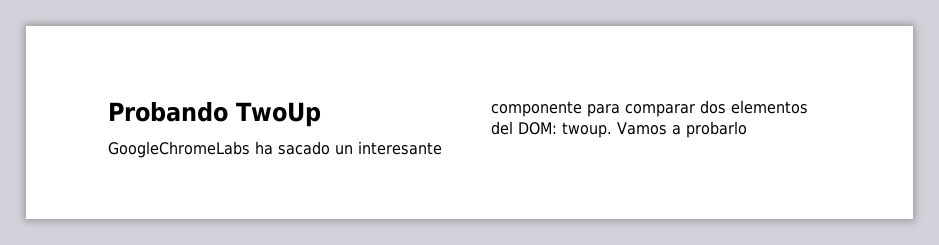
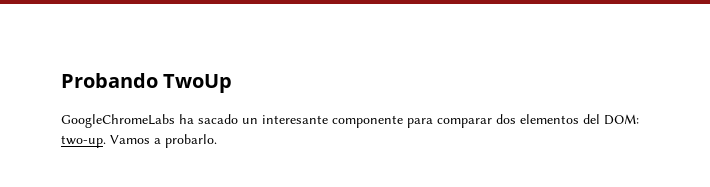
[562,122,612,138] twoup. -> [61,135,106,148] two-up.
[685,121,747,138] probarlo -> [165,134,217,148] probarlo.

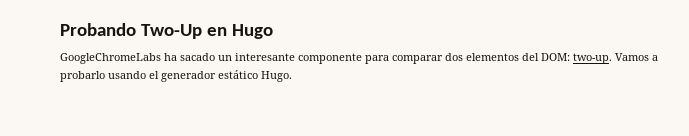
[163,74,233,93] TwoUp -> [141,24,274,39] Two-Up en Hugo
[165,134,217,148] probarlo. -> [60,70,292,82] probarlo usando el generador estático Hugo.

